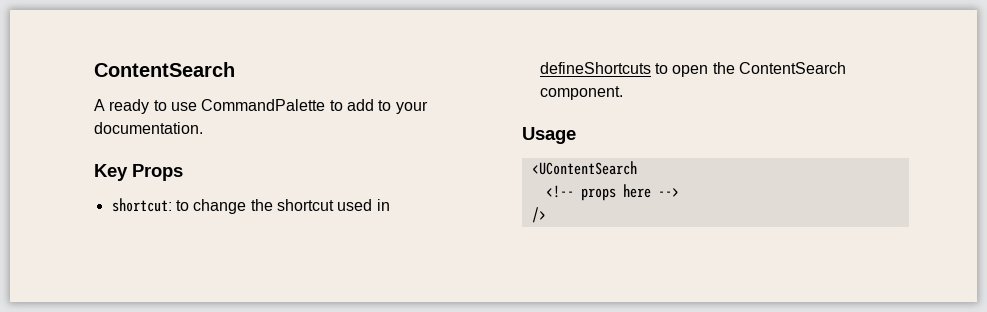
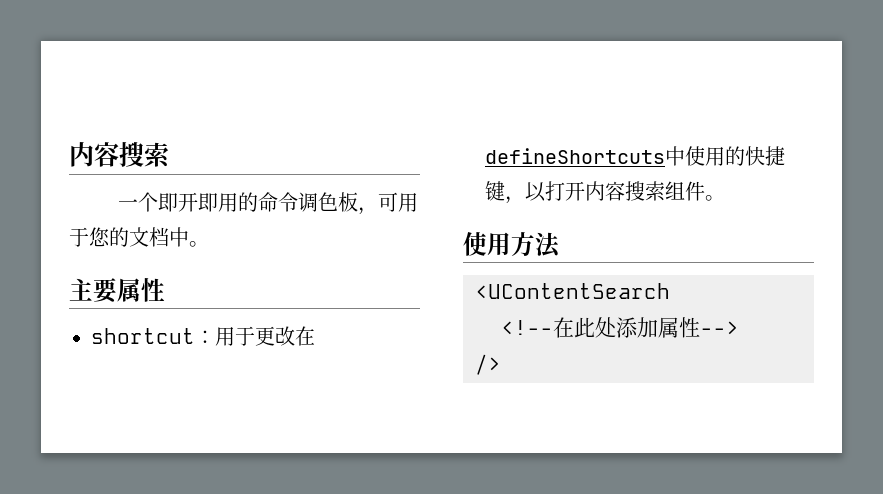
[94,62,235,77] [94,99,428,114] [94,122,203,134] [94,164,183,181] [111,198,390,214] [539,62,846,77] [539,86,623,100] [522,127,576,144] ContentSearch // A ready to use CommandPalette to add to your documentation. // Key Props // shortcut: to change the shortcut used in defineShortcuts to open the ContentSearch component. // Usage -> [69,142,169,168] [118,192,419,215] [69,227,209,247] [69,278,165,303] [91,326,315,346] [485,146,785,166] [485,181,725,204] [463,232,561,258] 内容搜索 // 一个即开即用的命令调色板，可用于您的文档中。 // 主要属性 // shortcut：用于更改在defineShortcuts中使用的快捷键，以打开内容搜索组件。 // 使用方法
[580,184,651,201] props here -> [553,317,700,338] 在此处添加属性

